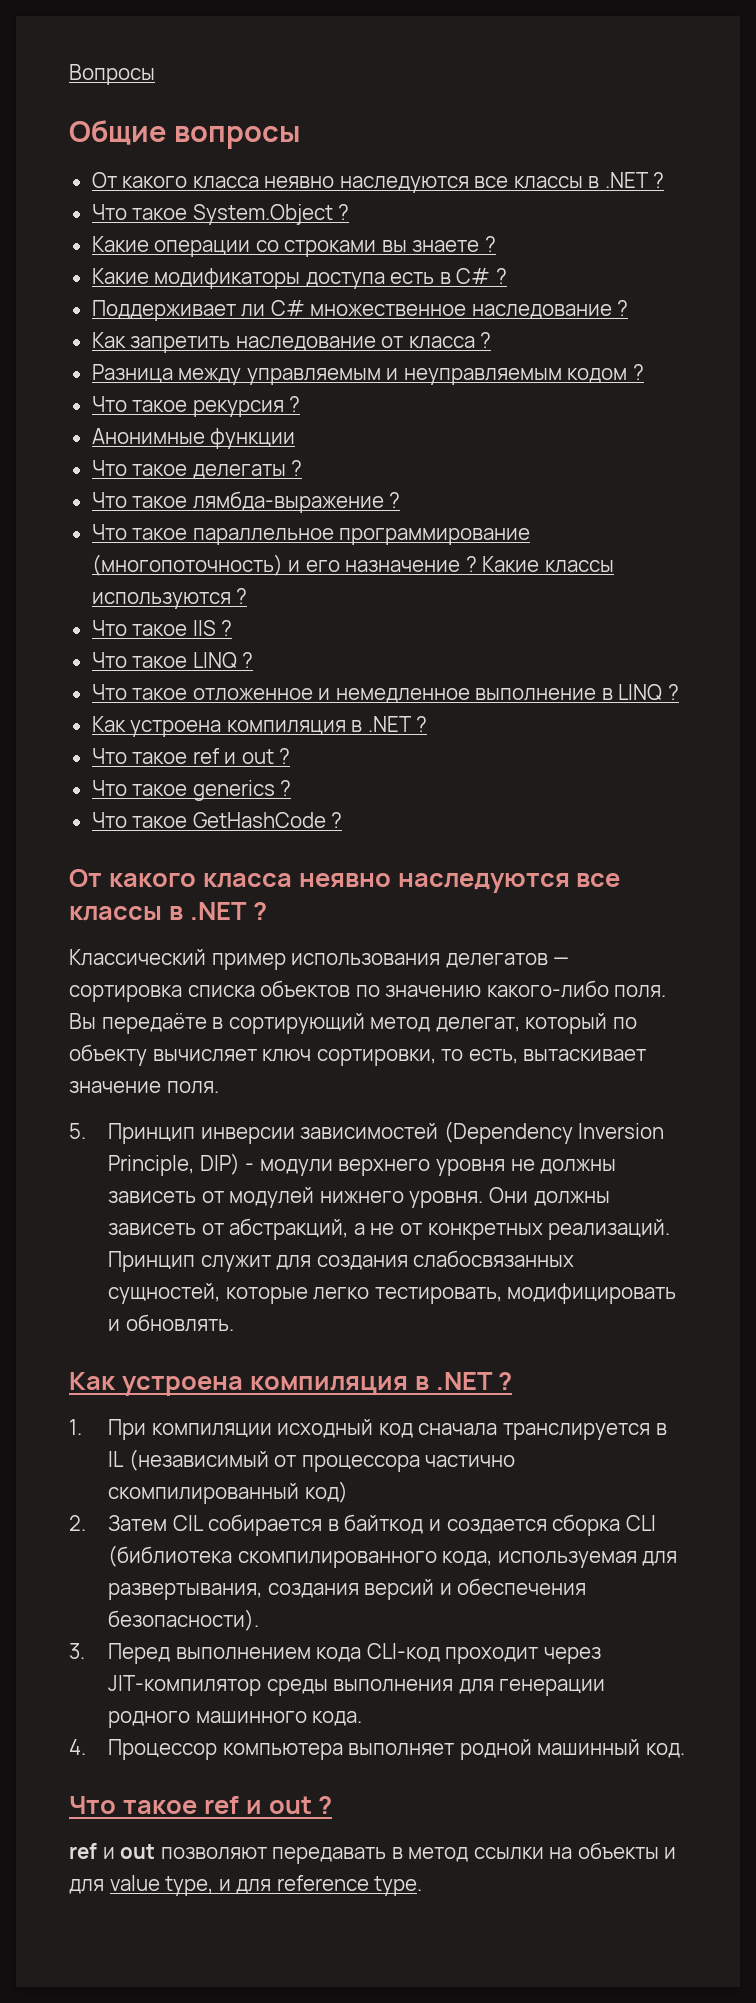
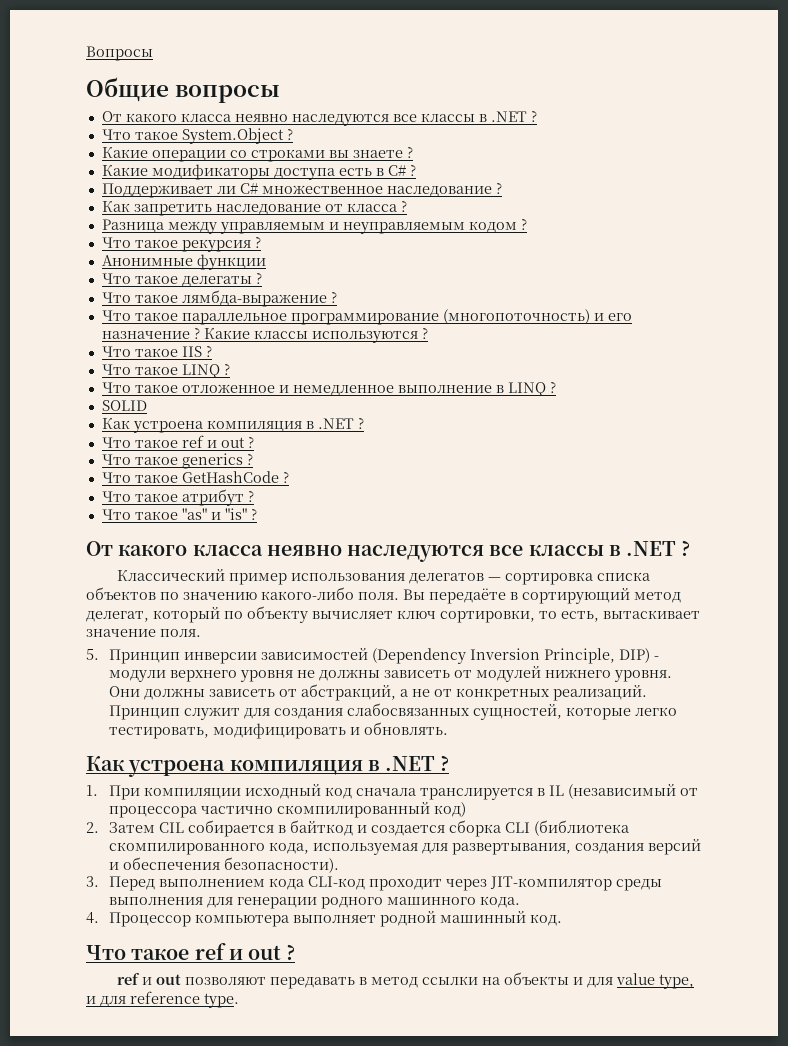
(679, 692) none -> [101,400,147,411] // SOLID
(343, 820) none -> [101,489,254,506] [101,508,257,520] // Что такое атрибут ? // Что такое "as" и "is" ?

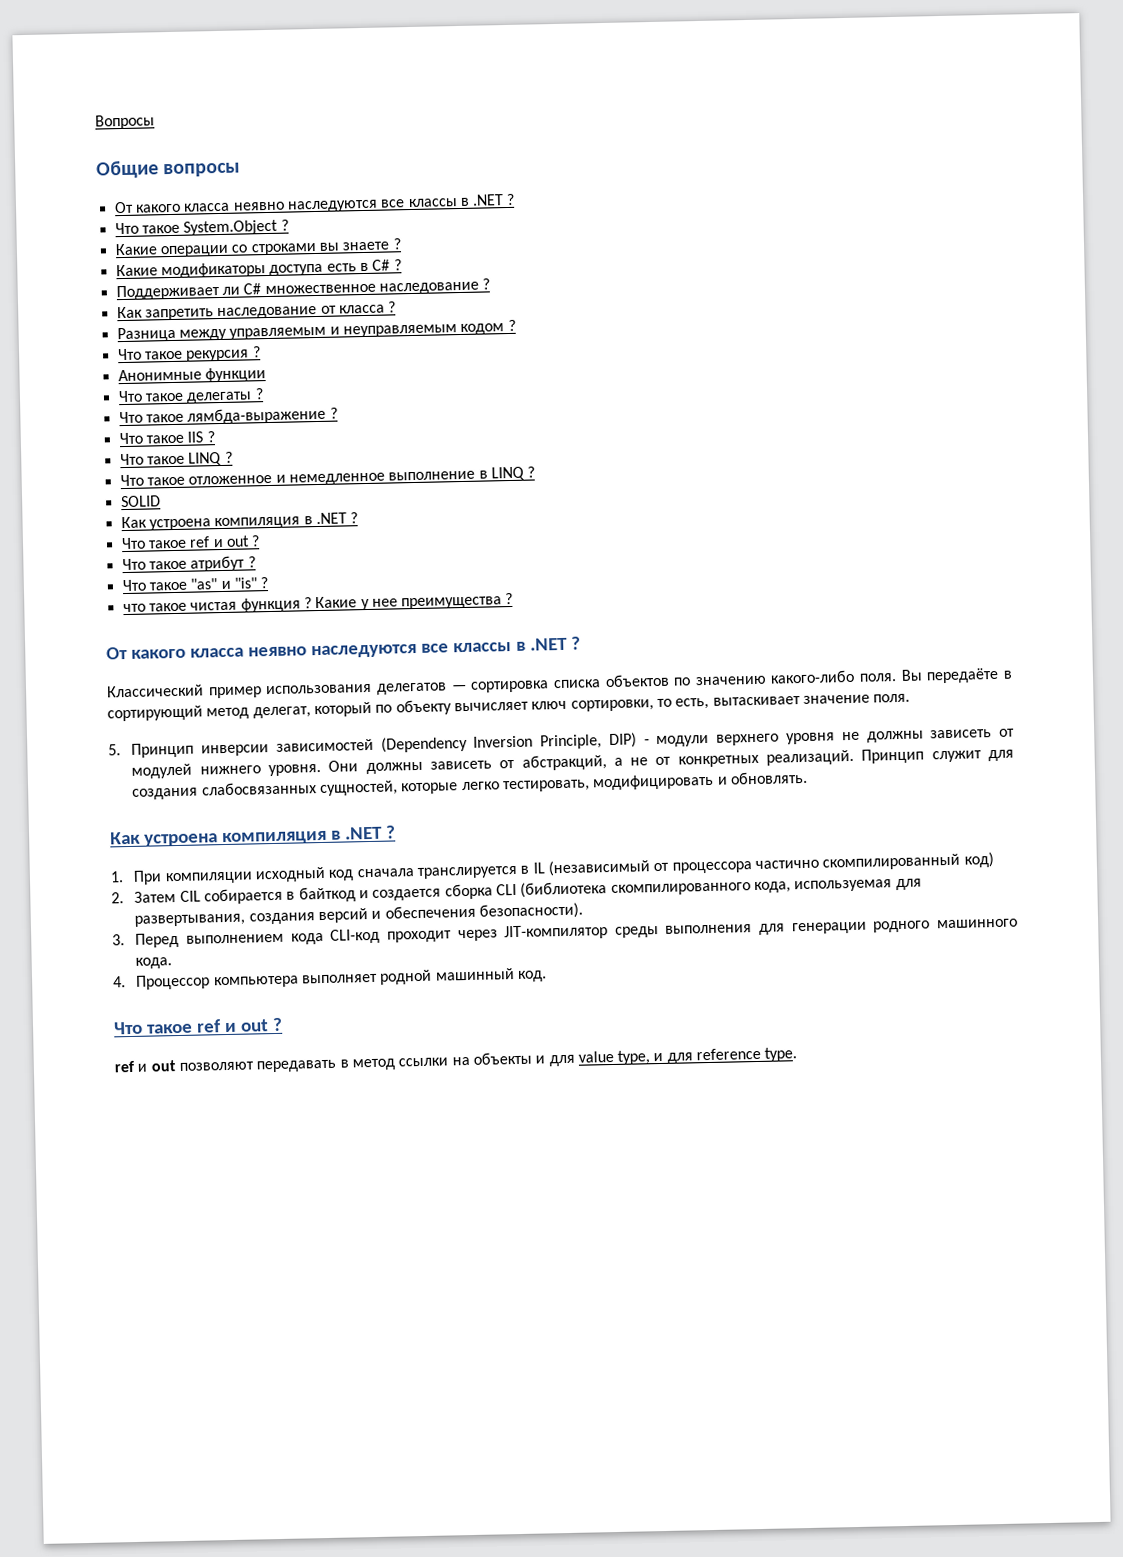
[101,309,632,325] [101,327,428,343] // Что такое параллельное программирование (многопоточность) и его назначение ? Какие классы используются ? -> (338, 413) none
[101,453,253,469] [101,471,289,483] // Что такое generics ? // Что такое GetHashCode ? -> (261, 541) none
(257, 514) none -> [122,592,514,613] // что такое чистая функция ? Какие у нее преимущества ?

